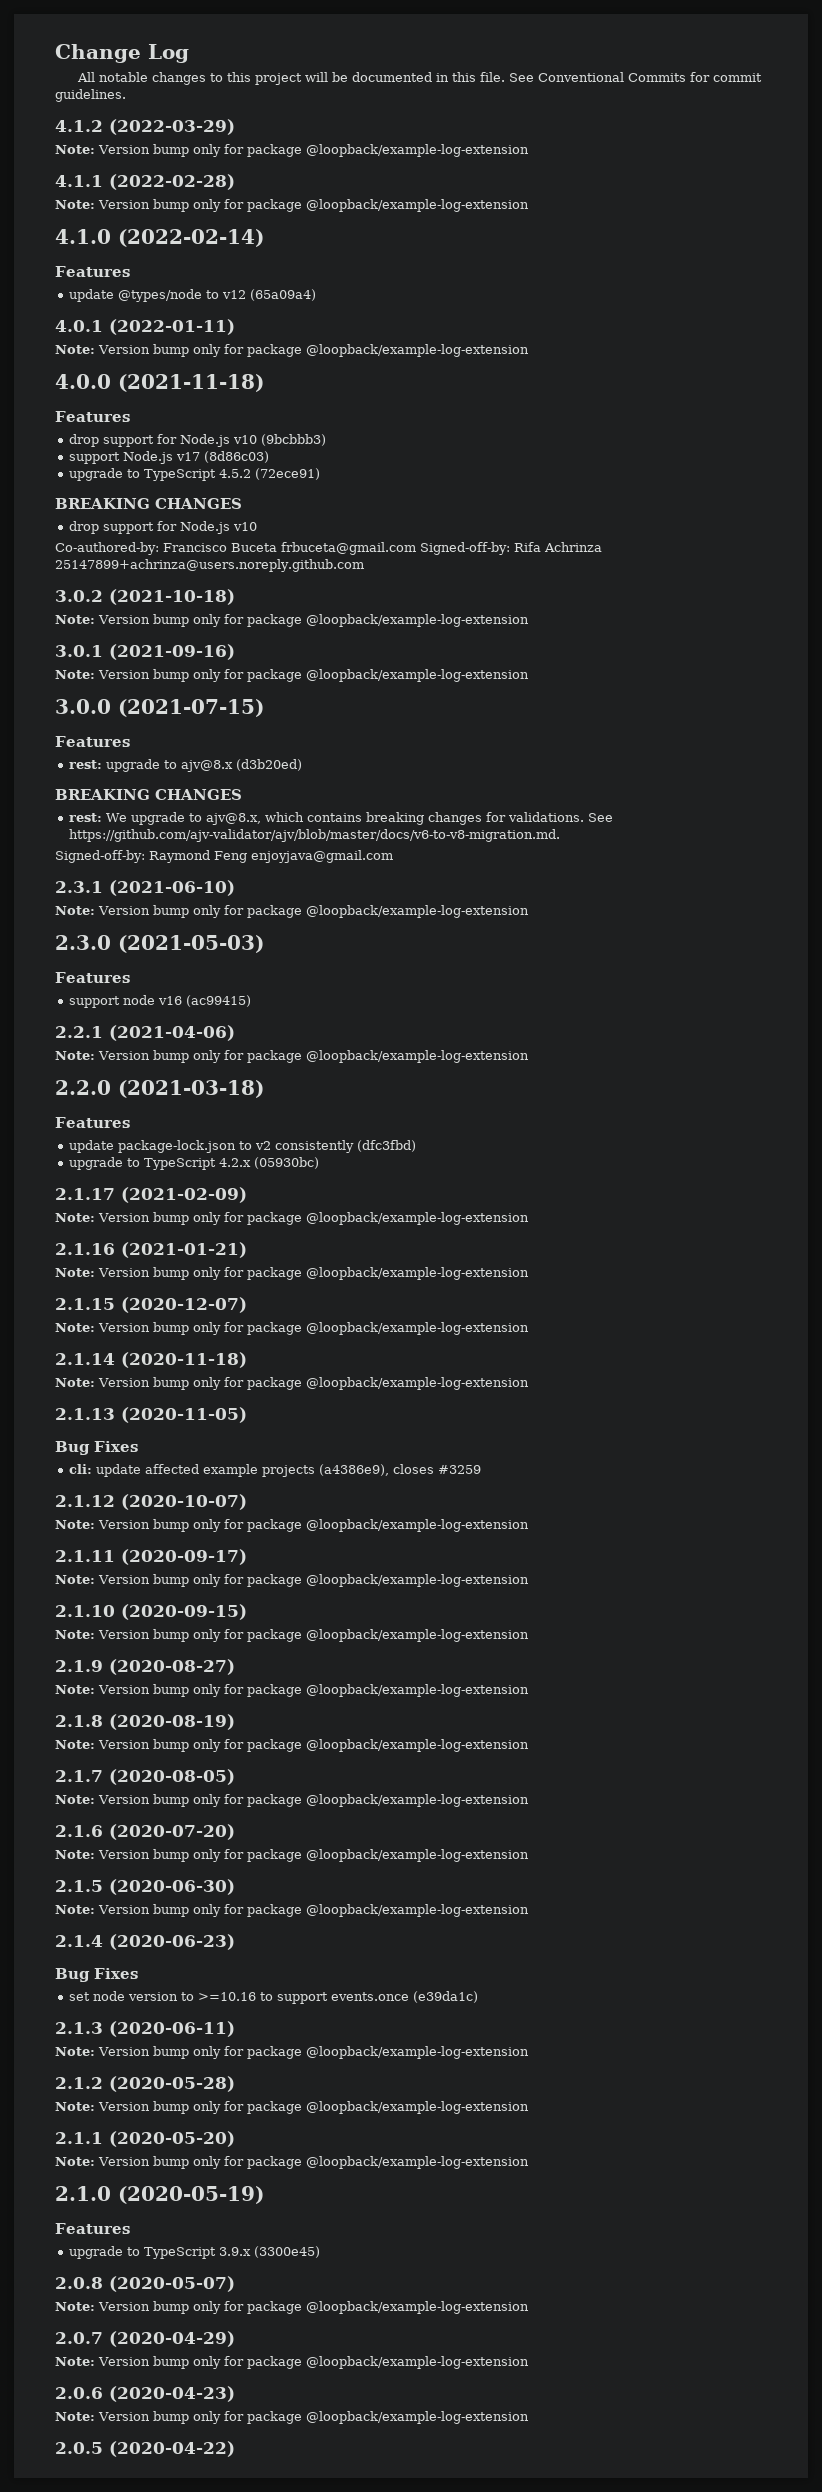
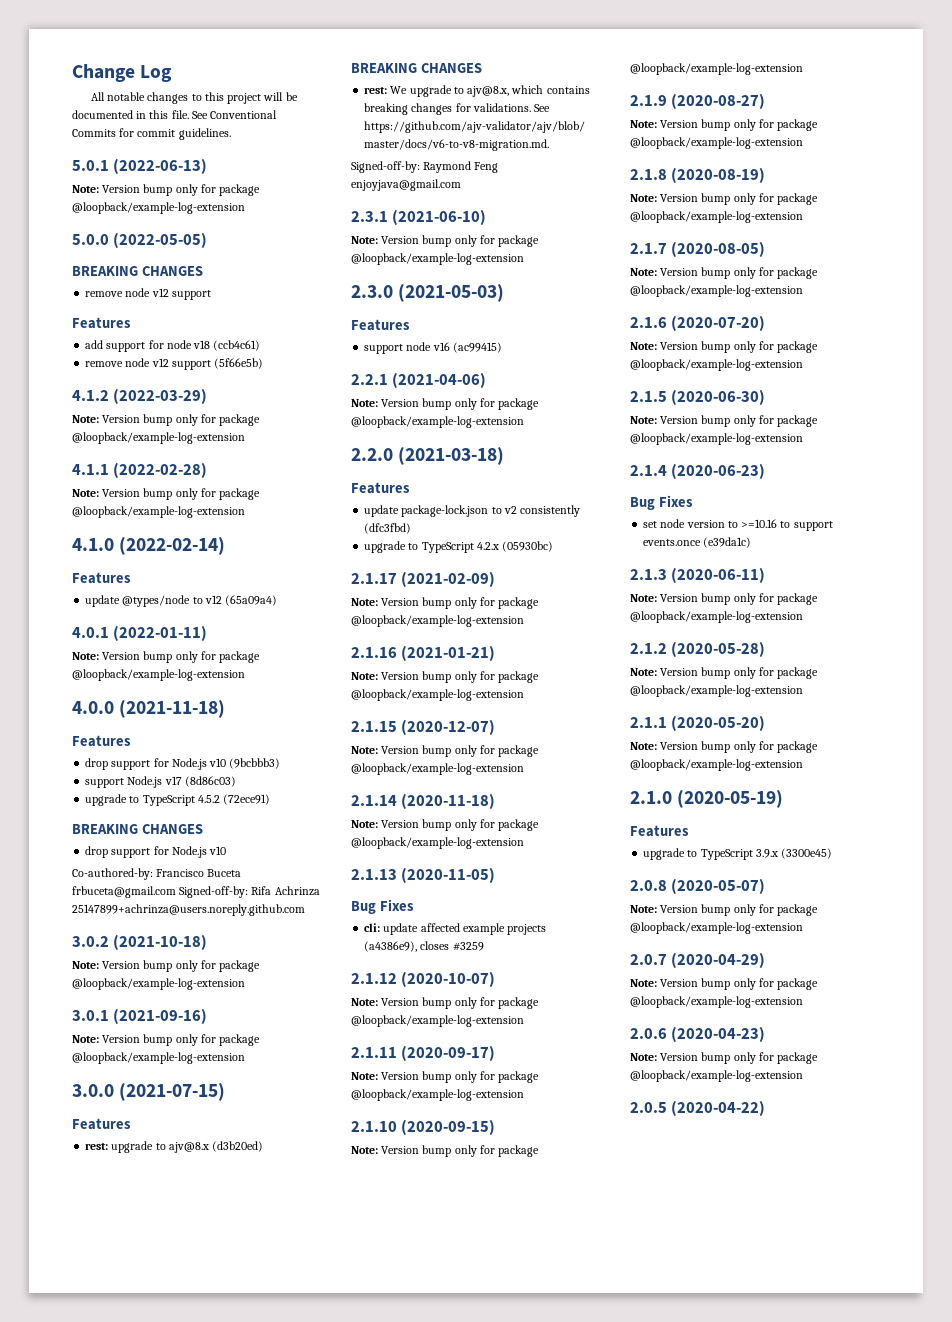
(126, 95) none -> [72,158,208,174] [72,184,261,196] [72,202,245,214] [72,232,208,248] [72,266,203,276] [85,288,211,300] [72,317,131,329] [85,340,261,352] [85,358,264,370] // 5.0.1 (2022-06-13) // Note: Version bump only for package @loopback/example-log-extension // 5.0.0 (2022-05-05) // BREAKING CHANGES // remove node v12 support // Features // add support for node v18 (ccb4c61) // remove node v12 support (5f66e5b)

